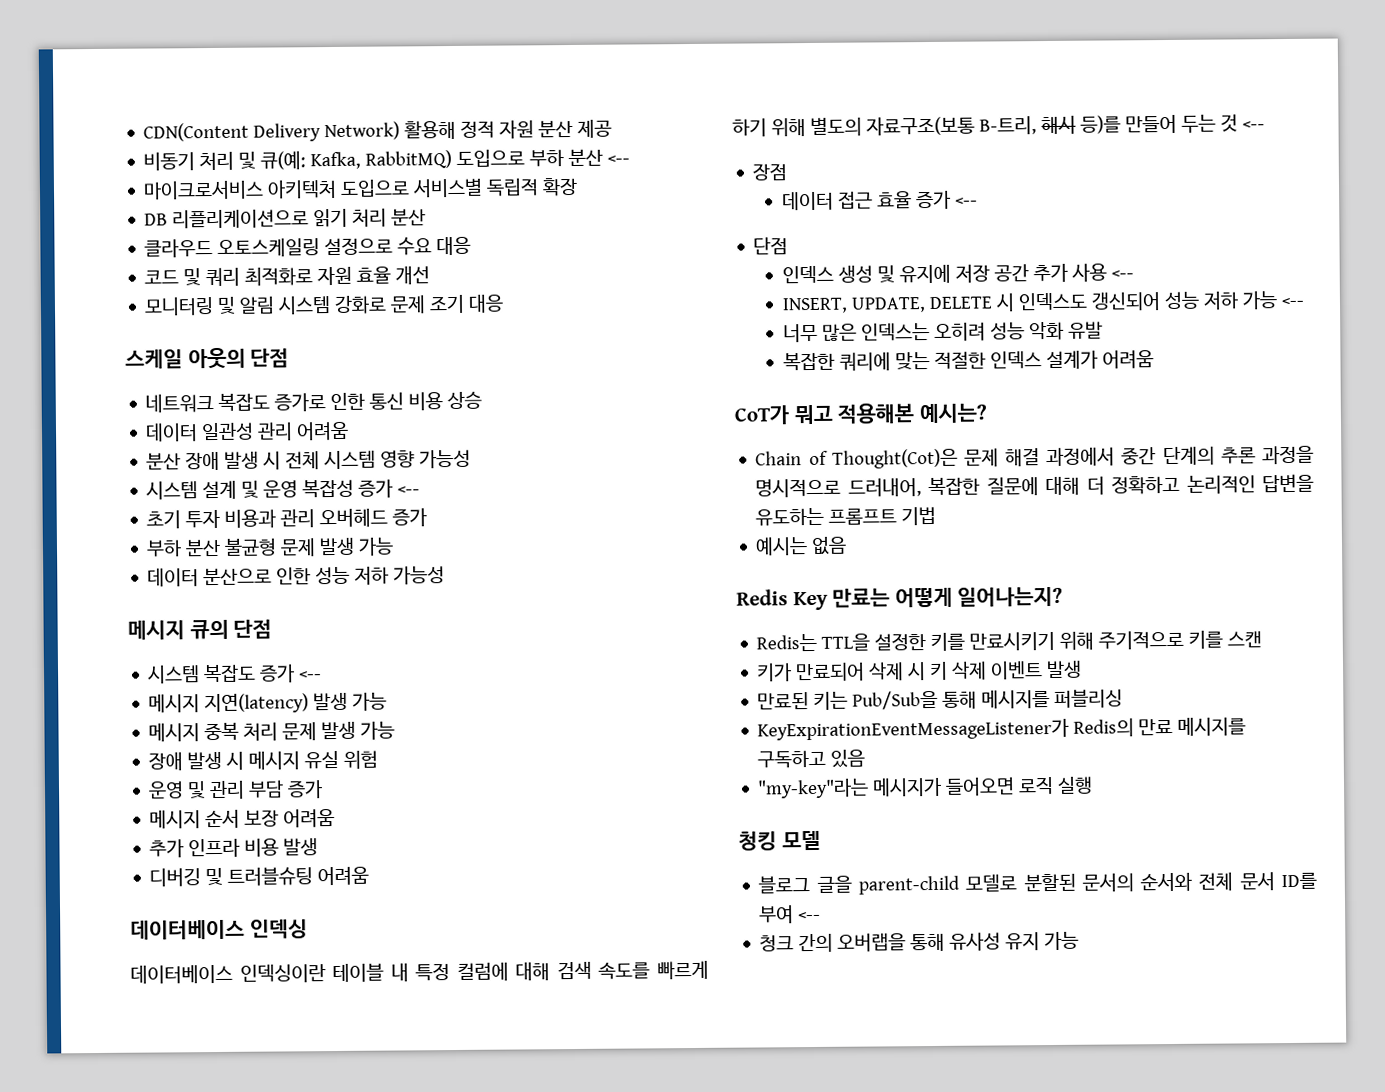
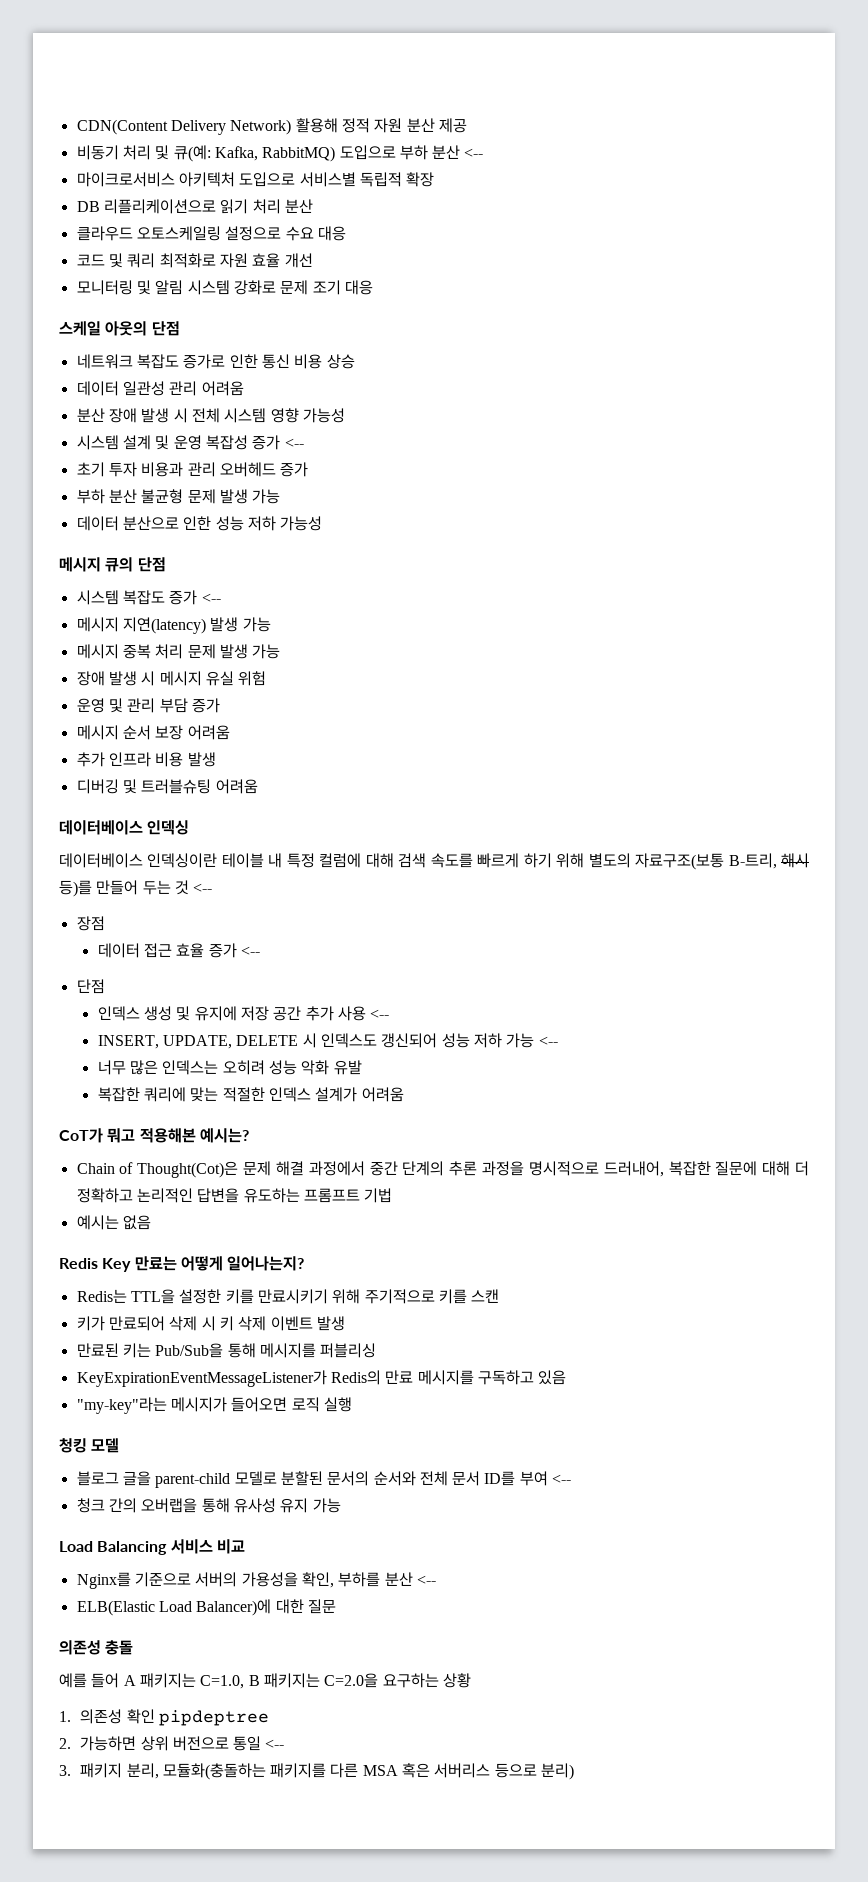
(1080, 941) none -> [59,1539,245,1555] [76,1572,436,1589] [76,1599,336,1616] [59,1640,134,1655] [59,1673,471,1689] [59,1709,269,1726] [59,1736,285,1751] [59,1763,575,1780] // Load Balancing 서비스 비교 // Nginx를 기준으로 서버의 가용성을 확인, 부하를 분산 <-- // ELB(Elastic Load Balancer)에 대한 질문 // 의존성 충돌 // 예를 들어 A 패키지는 C=1.0, B 패키지는 C=2.0을 요구하는 상황 // 1. 의존성 확인 pipdeptree // 2. 가능하면 상위 버전으로 통일 <-- // 3. 패키지 분리, 모듈화(충돌하는 패키지를 다른 MSA 혹은 서버리스 등으로 분리)

